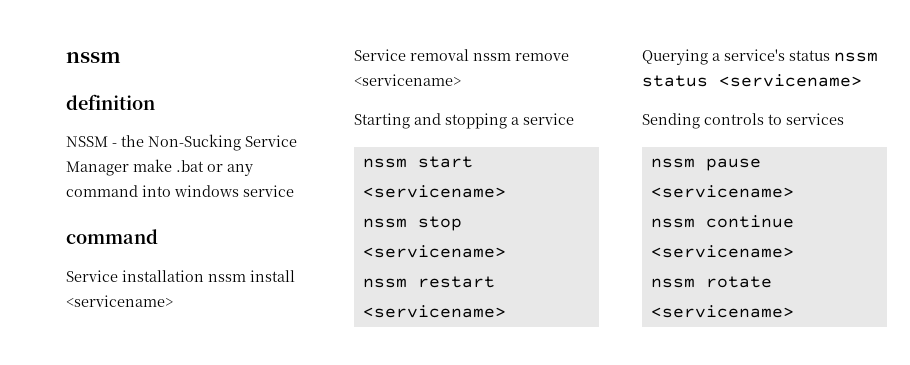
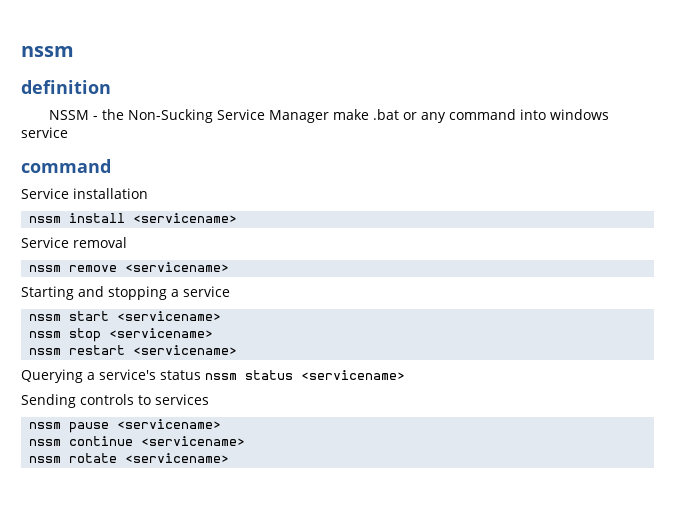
(204, 276) none -> (148, 193) //
(469, 55) none -> (127, 242) //

